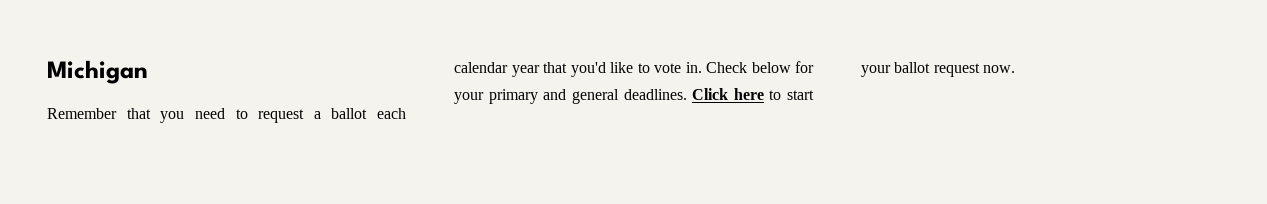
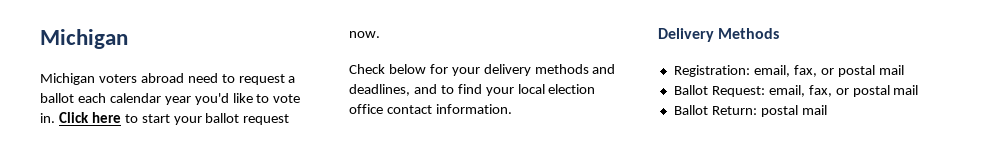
[47,108,185,123] Remember that you -> [40,73,184,85] Michigan voters abroad
[543,62,567,73] that -> (191, 100) none
[706,61,814,73] [454,89,687,104] Check below for your primary and general deadlines. -> (55, 118) none
(1015, 69) none -> [349,64,616,76] [349,84,596,96] [349,104,512,114] [658,28,780,42] [673,65,904,77] [673,85,919,97] [673,105,827,117] // Check below for your delivery methods and deadlines, and to find your local election office contact information. // Delivery Methods // Registration: email, fax, or postal mail // Ballot Request: email, fax, or postal mail // Ballot Return: postal mail

